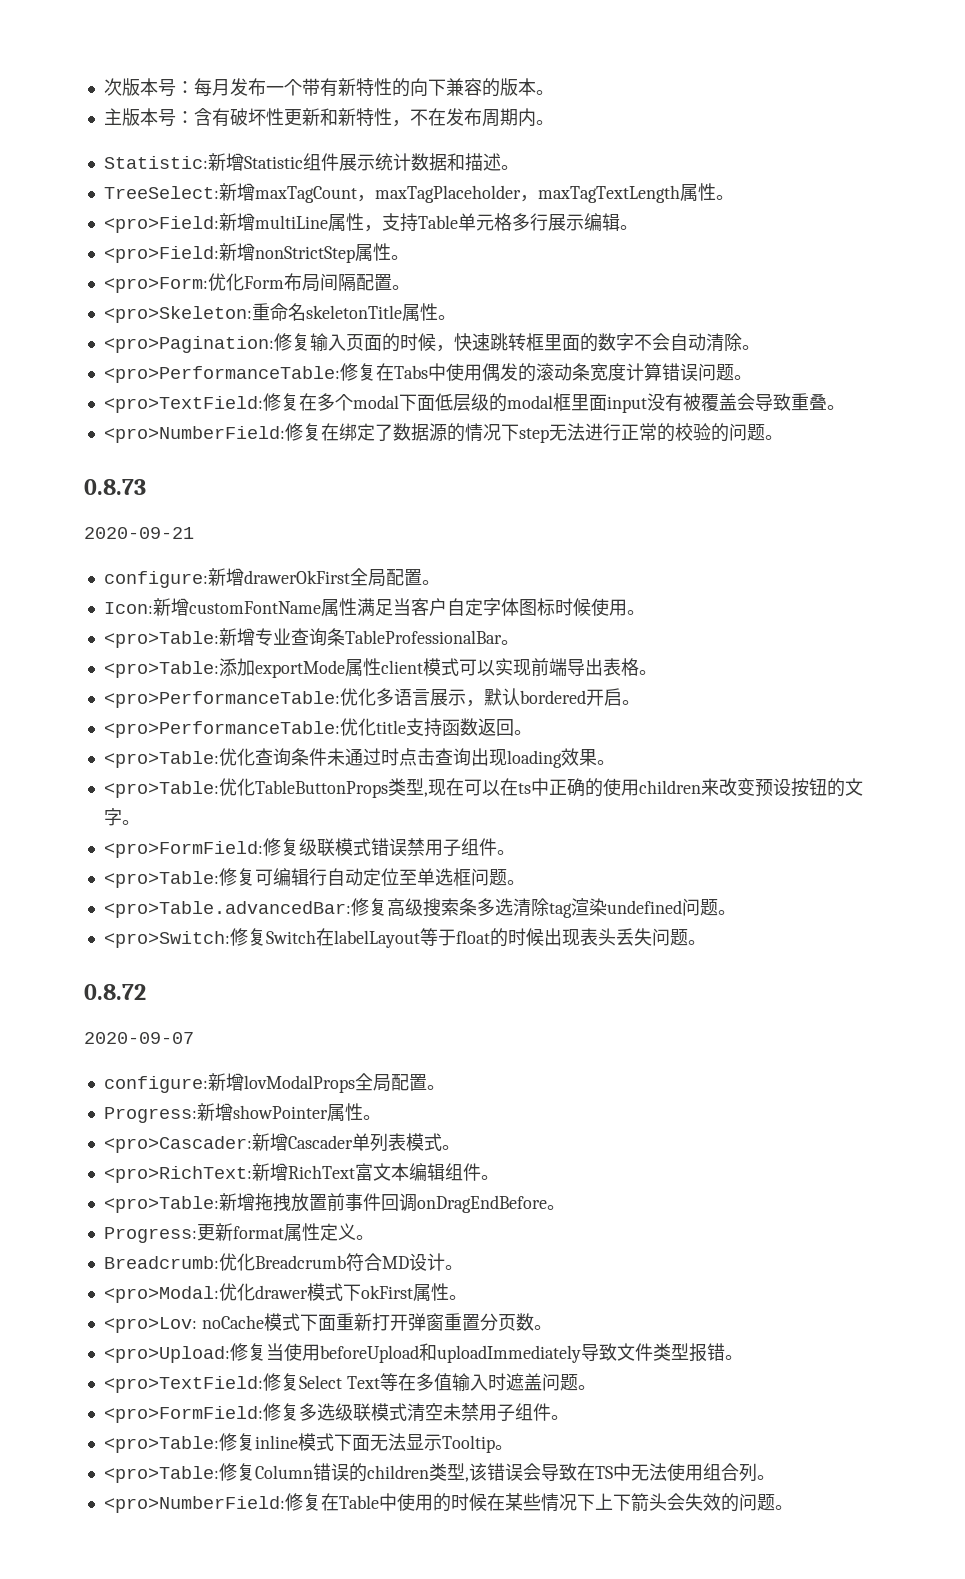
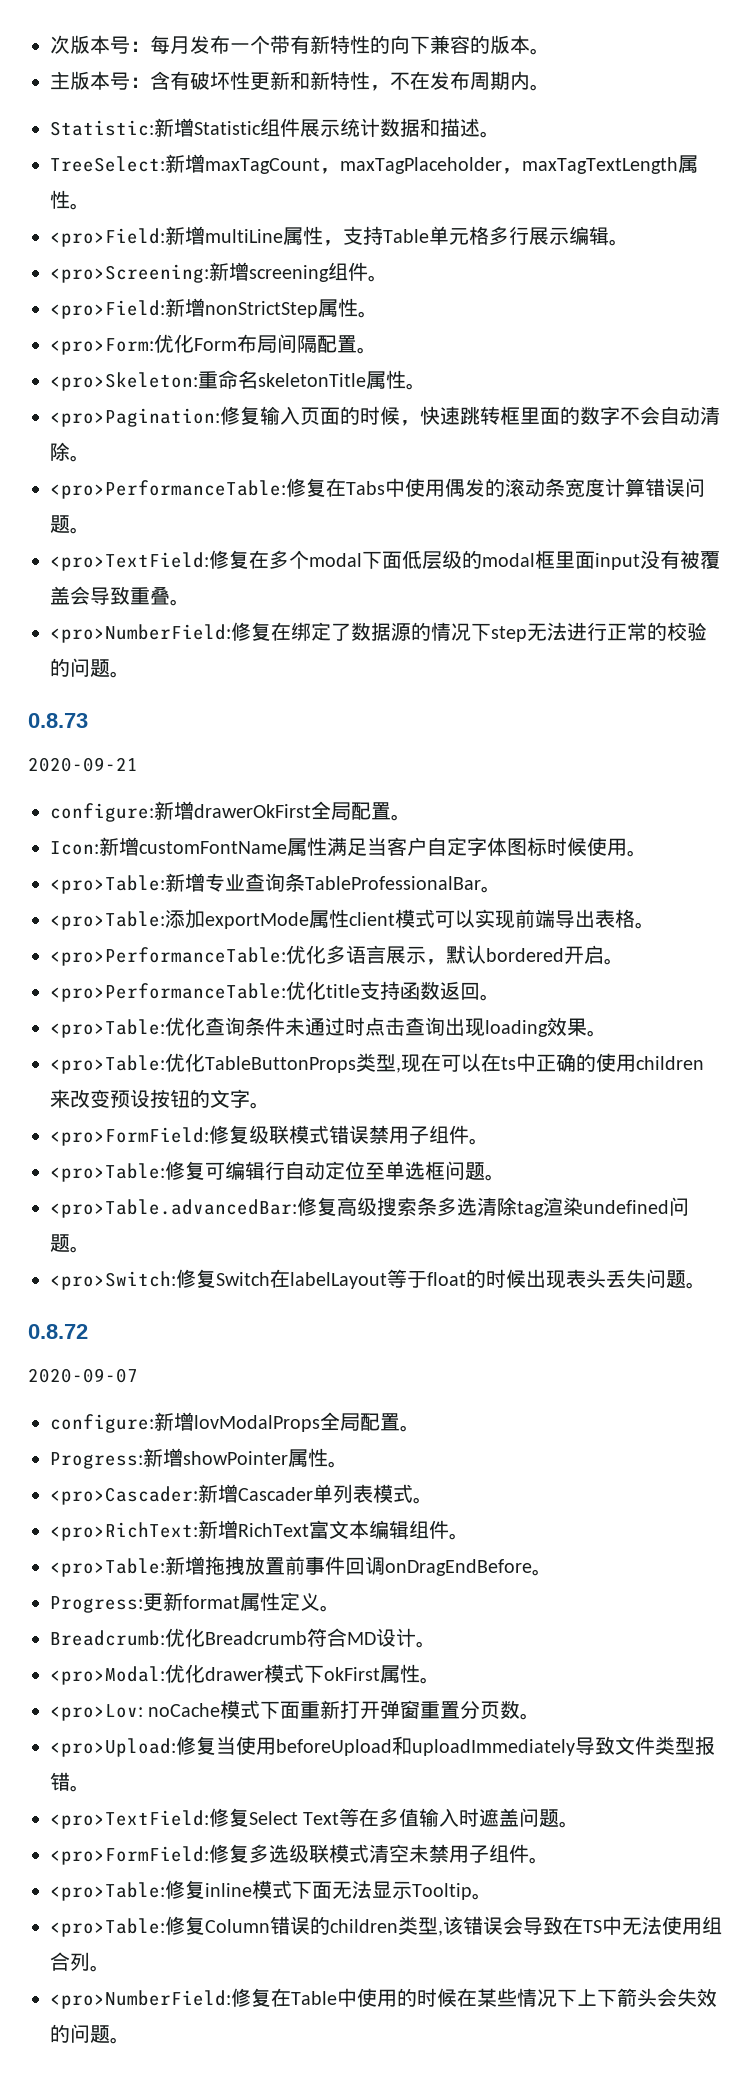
(638, 227) none -> [50,262,388,283] // <pro>Screening:新增screening组件。

